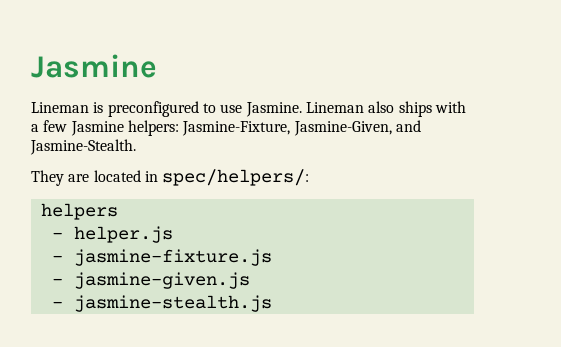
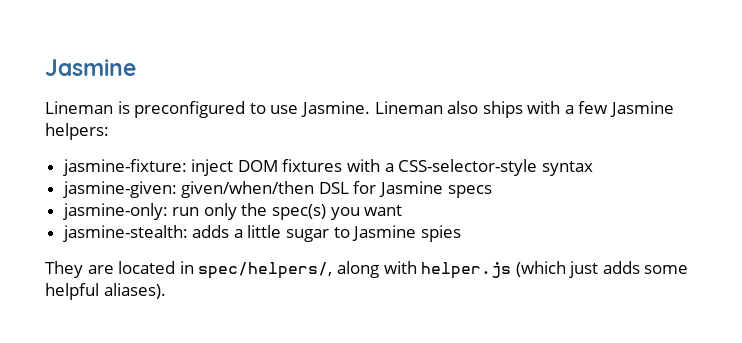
[182,120,421,136] [30,139,136,155] [31,169,310,186] [40,203,118,220] [51,226,173,243] [51,249,272,266] [51,272,250,289] [51,295,272,312] Jasmine-Fixture, Jasmine-Given, and Jasmine-Stealth. // They are located in spec/helpers/: // helpers // - helper.js // - jasmine-fixture.js // - jasmine-given.js // - jasmine-stealth.js -> [62,159,593,176] [62,181,492,198] [62,203,403,220] [62,225,461,242] [45,261,689,279] [45,283,166,300] // jasmine-fixture: inject DOM fixtures with a CSS-selector-style syntax // jasmine-given: given/when/then DSL for Jasmine specs // jasmine-only: run only the spec(s) you want // jasmine-stealth: adds a little sugar to Jasmine spies // They are located in spec/helpers/, along with helper.js (which just adds some helpful aliases).

